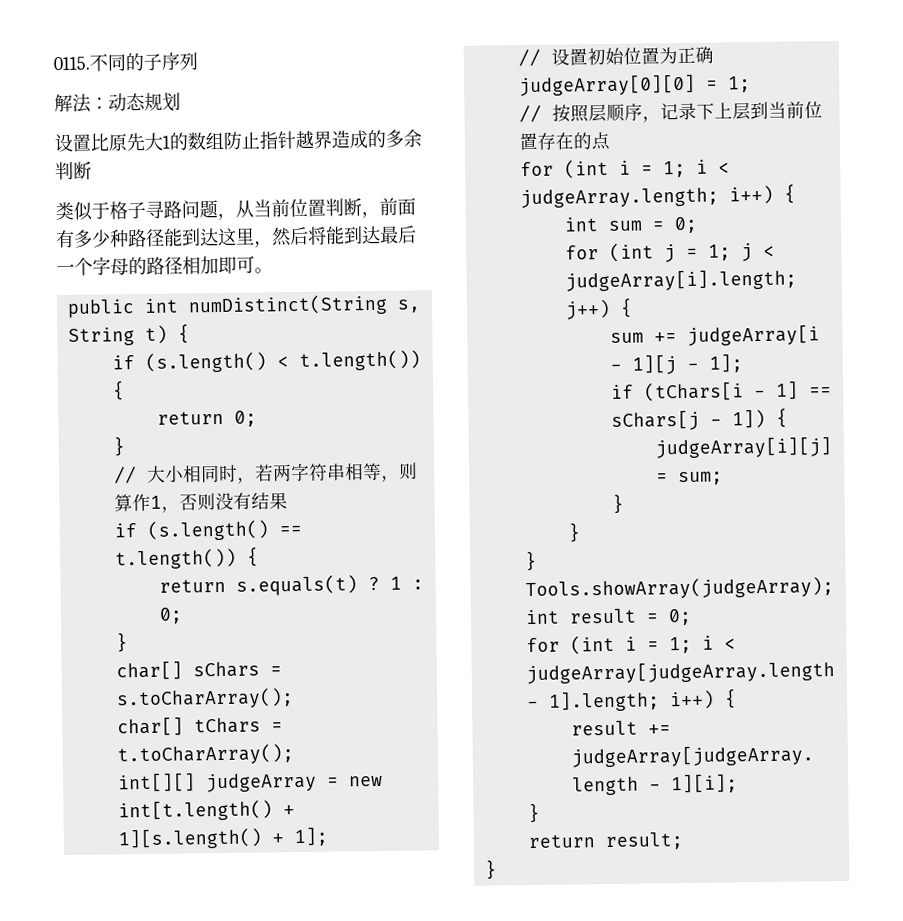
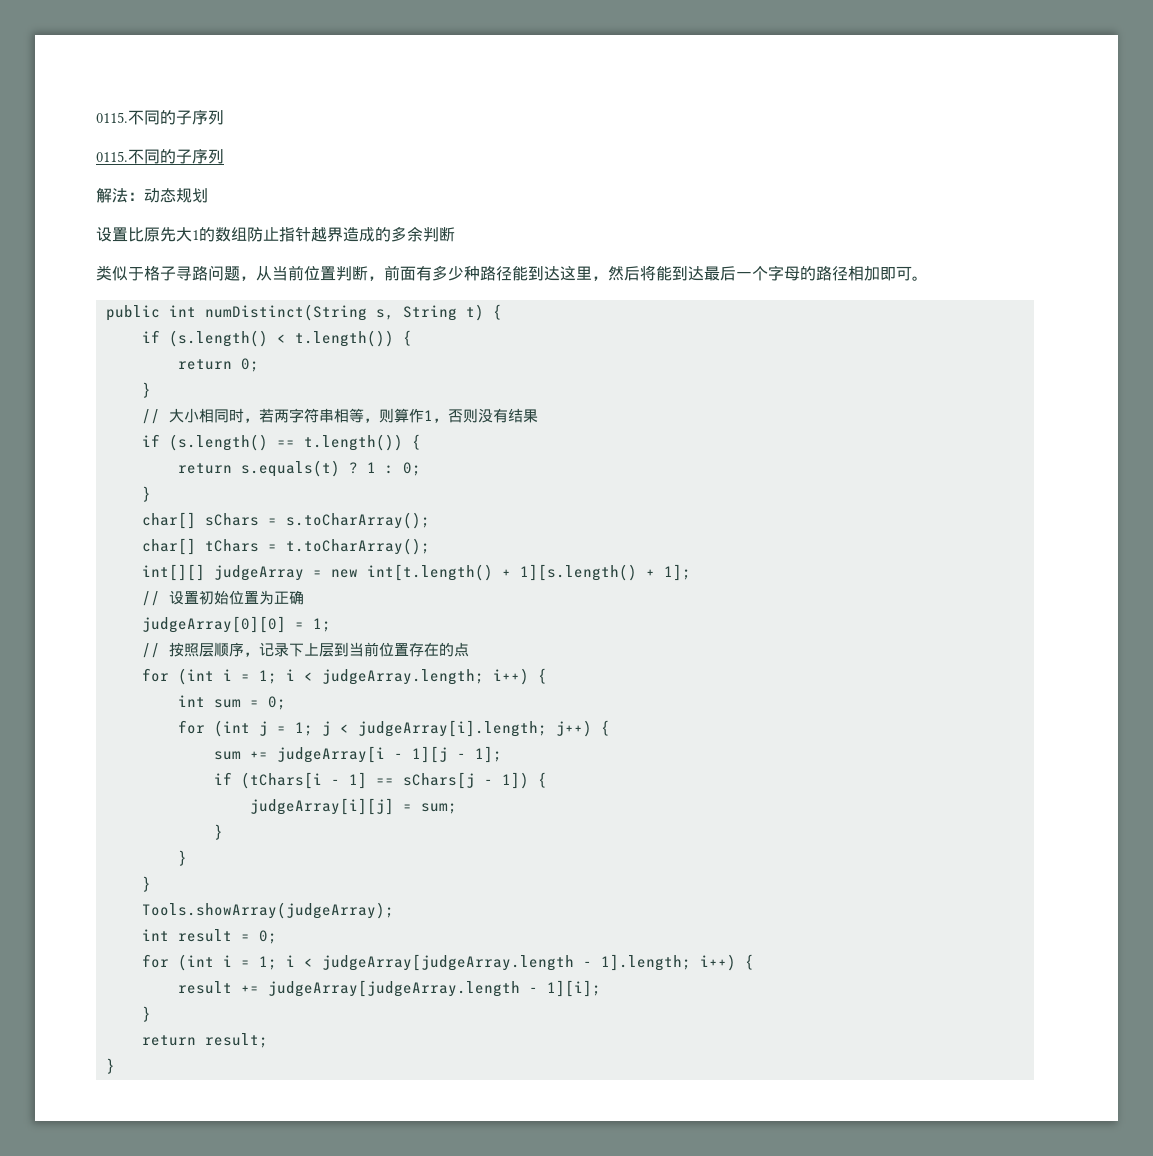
[53,52,198,72] 0115.不同的子序列 -> [96,110,224,125] [96,149,224,164] 0115.不同的子序列 // 0115.不同的子序列

